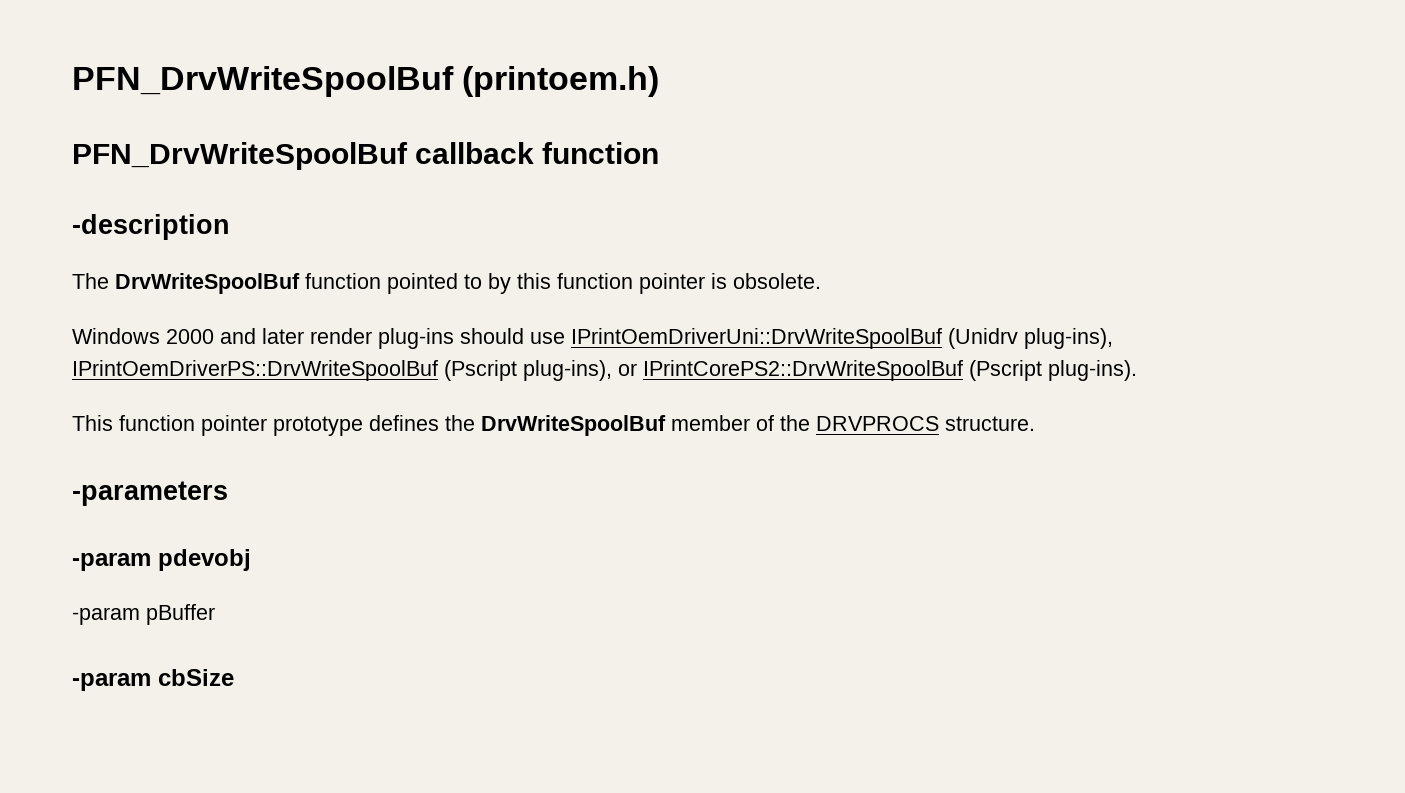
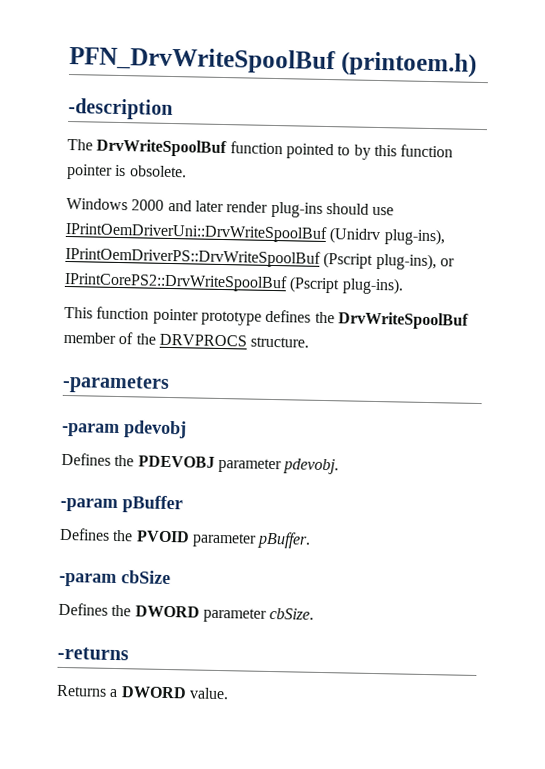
[72,142,660,170] // PFN_DrvWriteSpoolBuf callback function -> (477, 64) none
[72,604,215,625] [72,669,234,691] -param pBuffer // -param cbSize -> [61,452,340,475] [60,495,183,514] [59,527,312,549] [59,570,171,588] [58,602,315,623] [57,646,129,661] [56,684,229,700] Defines the PDEVOBJ parameter pdevobj. // -param pBuffer // Defines the PVOID parameter pBuffer. // -param cbSize // Defines the DWORD parameter cbSize. // -returns // Returns a DWORD value.

